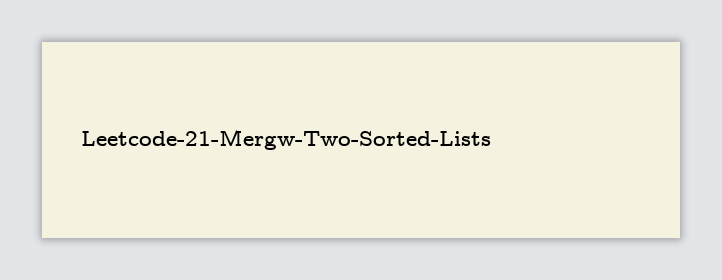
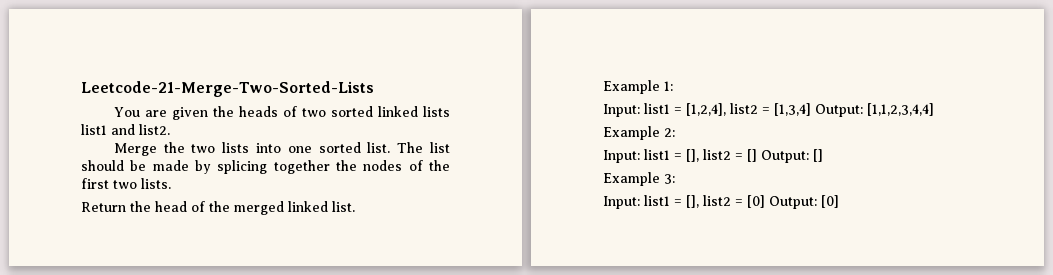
[81,129,491,150] Leetcode-21-Mergw-Two-Sorted-Lists -> [81,81,374,97] [113,106,450,120] [81,124,170,135] [113,142,450,156] [81,160,450,174] [81,178,171,189] [81,201,355,215] [603,80,673,94] [603,103,934,117] [603,126,675,140] [603,149,823,163] [603,172,675,186] [603,195,839,209] Leetcode-21-Merge-Two-Sorted-Lists // You are given the heads of two sorted linked lists list1 and list2. // Merge the two lists into one sorted list. The list should be made by splicing together the nodes of the first two lists. // Return the head of the merged linked list. // Example 1: // Input: list1 = [1,2,4], list2 = [1,3,4] Output: [1,1,2,3,4,4] // Example 2: // Input: list1 = [], list2 = [] Output: [] // Example 3: // Input: list1 = [], list2 = [0] Output: [0]

